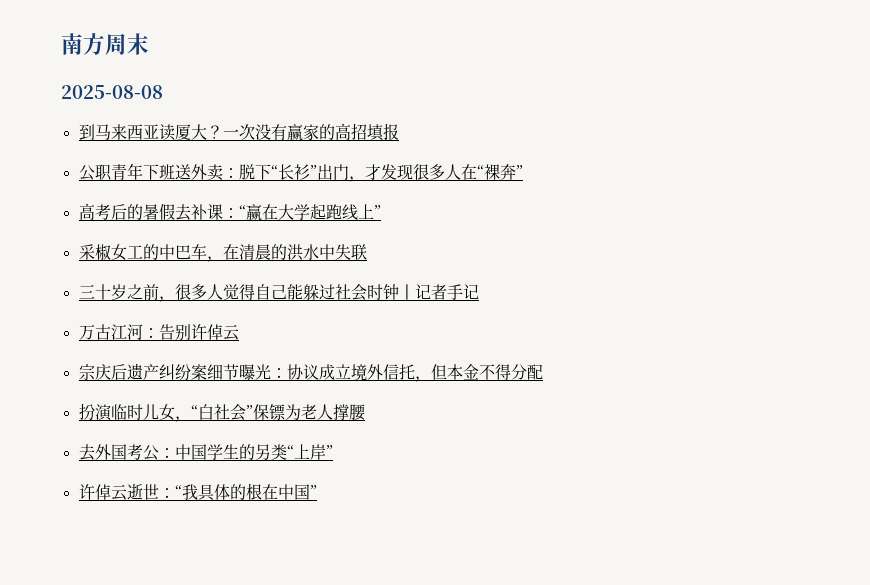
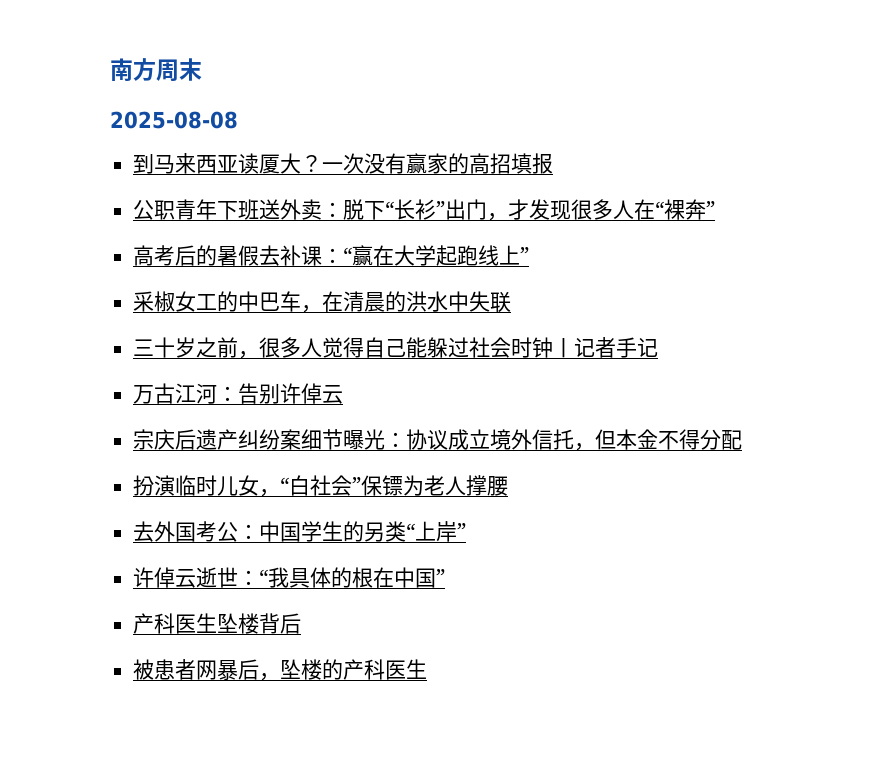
(317, 491) none -> [133,613,302,634] [133,659,428,681] // 产科医生坠楼背后 // 被患者网暴后，坠楼的产科医生

